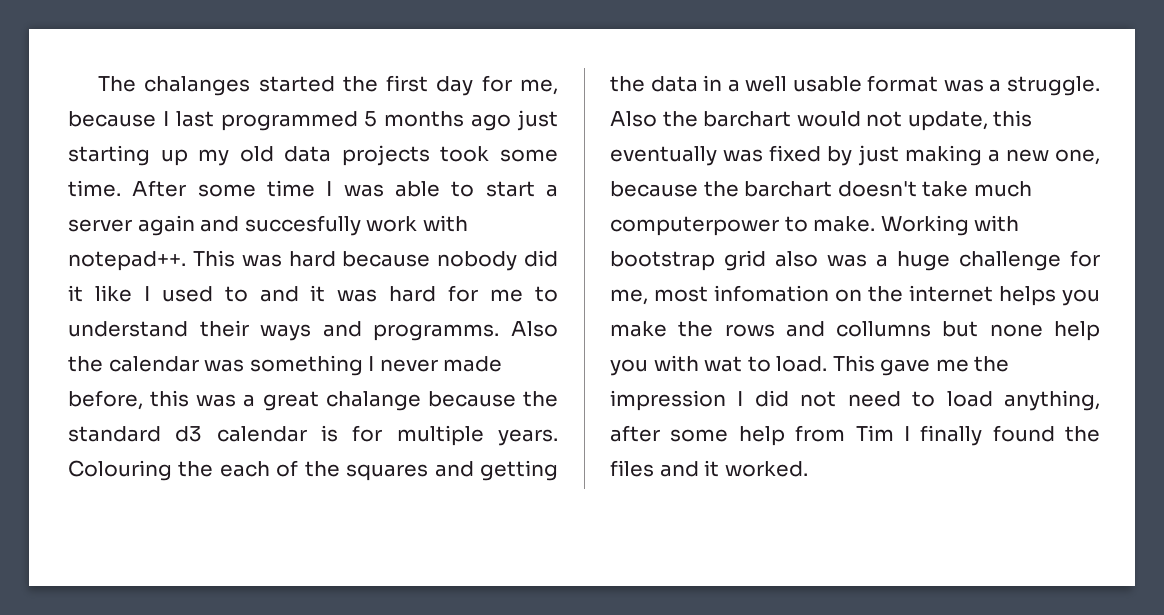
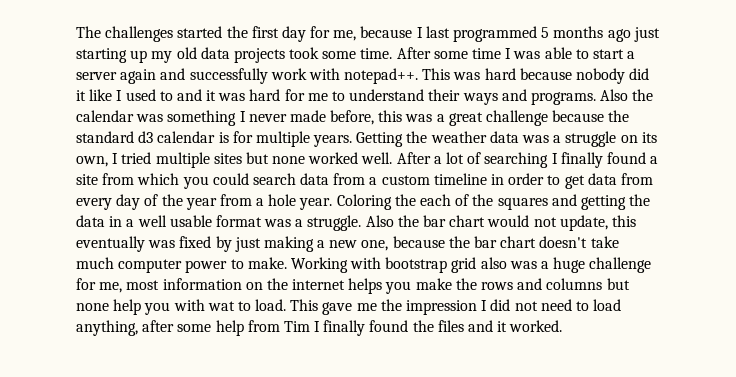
[144,76,251,96] chalanges -> [105,26,174,42] challenges
[244,215,361,236] succesfully -> [189,68,268,84] successfully
[373,324,500,341] programms. -> [530,92,596,105] programs.
[325,391,421,411] chalange -> [486,110,549,126] challenge
[68,460,172,481] Colouring -> [356,131,657,147] [76,152,659,168] [76,173,653,189] [76,194,392,210] Getting the weather data was a struggle on its own, I tried multiple sites but none worked well. After a lot of searching I finally found a site from which you could search data from a custom timeline in order to get data from every day of the year from a hole year. Coloring
[703,111,792,127] barchart -> [423,215,486,227] bar chart
[744,181,833,197] barchart -> [474,236,537,248] bar chart
[610,216,779,236] computerpower -> [118,259,228,273] computer power
[714,285,829,302] infomation -> [162,278,242,290] information
[836,321,932,337] collumns -> [546,278,603,290] columns

